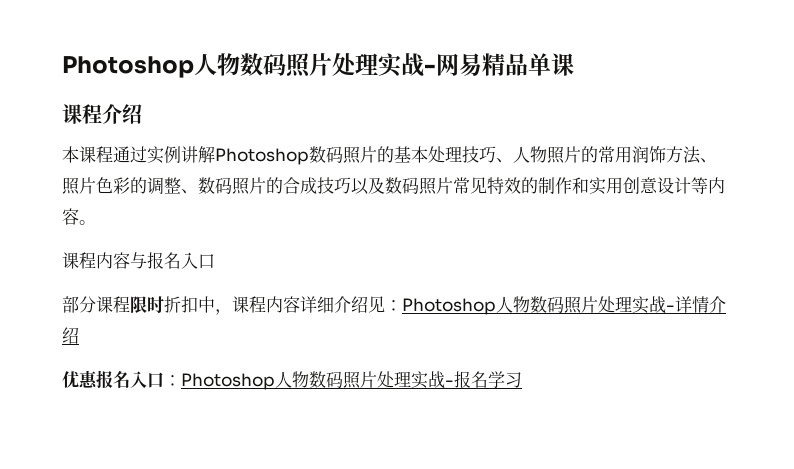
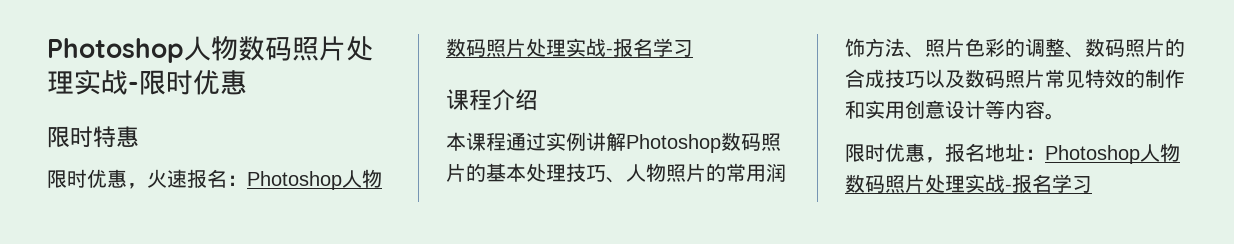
[62,53,574,78] Photoshop人物数码照片处理实战-网易精品单课 -> [47,36,373,63] [47,69,247,95] [47,126,139,148] [47,169,382,190] [446,38,693,57] Photoshop人物数码照片处理实战-限时优惠 // 限时特惠 // 限时优惠，火速报名：Photoshop人物数码照片处理实战-报名学习
[62,252,215,269] [62,296,726,315] [62,327,79,344] [62,370,164,389] 课程内容与报名入口 // 部分课程限时折扣中，课程内容详细介绍见：Photoshop人物数码照片处理实战-详情介绍 // 优惠报名入口 -> [845,143,1025,163] 限时优惠，报名地址

